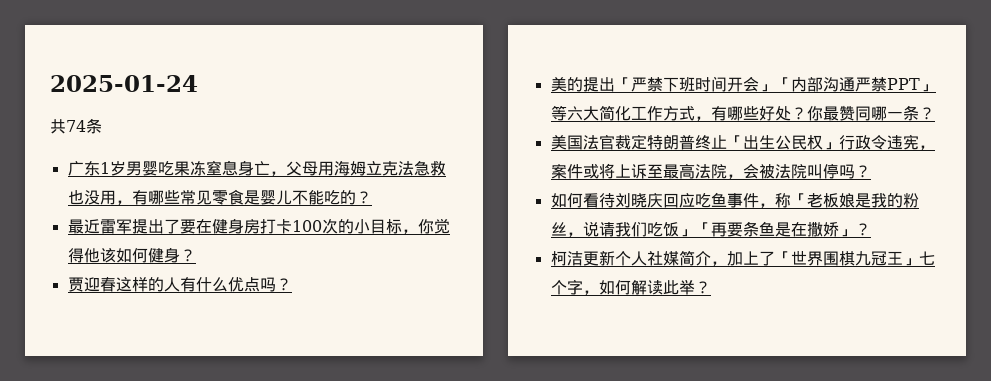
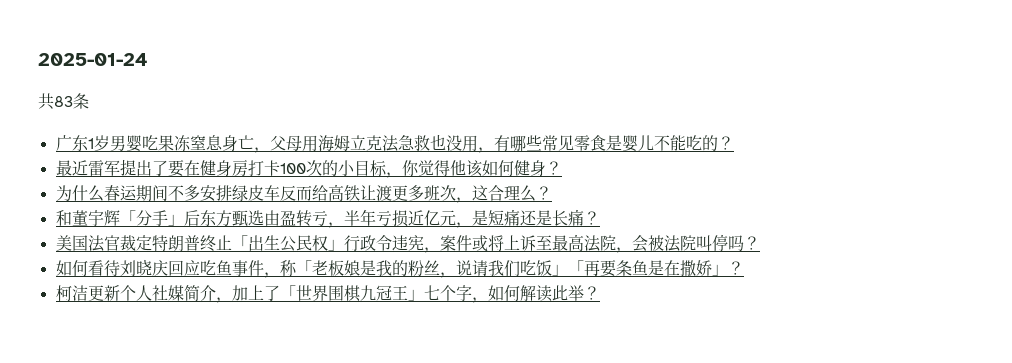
[66,120,86,132] 74 -> [54,96,73,107] 83
[67,276,292,292] [550,76,936,92] [550,105,919,121] 贾迎春这样的人有什么优点吗？ // 美的提出「严禁下班时间开会」「内部沟通严禁PPT」等六大简化工作方式，有哪些好处？你最赞同哪一条 -> [55,184,552,203] [55,209,584,228] 为什么春运期间不多安排绿皮车反而给高铁让渡更多班次，这合理么？ // 和董宇辉「分手」后东方甄选由盈转亏，半年亏损近亿元，是短痛还是长痛

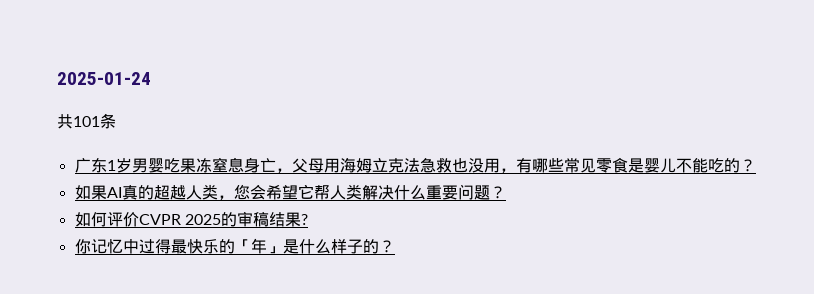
[54,96,73,107] 83 -> [73,116,100,127] 101
[55,159,562,178] [55,184,552,203] [55,209,600,228] [55,234,760,253] [55,259,744,278] [55,285,584,303] 最近雷军提出了要在健身房打卡100次的小目标，你觉得他该如何健身？ // 为什么春运期间不多安排绿皮车反而给高铁让渡更多班次，这合理么？ // 和董宇辉「分手」后东方甄选由盈转亏，半年亏损近亿元，是短痛还是长痛？ // 美国法官裁定特朗普终止「出生公民权」行政令违宪，案件或将上诉至最高法院，会被法院叫停吗？ // 如何看待刘晓庆回应吃鱼事件，称「老板娘是我的粉丝，说请我们吃饭」「再要条鱼是在撒娇」？ // 柯洁更新个人社媒简介，加上了「世界围棋九冠王」七个字，如何解读此举 -> [74,184,506,200] [74,211,308,227] [74,238,379,254] 如果AI真的超越人类，您会希望它帮人类解决什么重要问题？ // 如何评价CVPR 2025的审稿结果? // 你记忆中过得最快乐的「年」是什么样子的

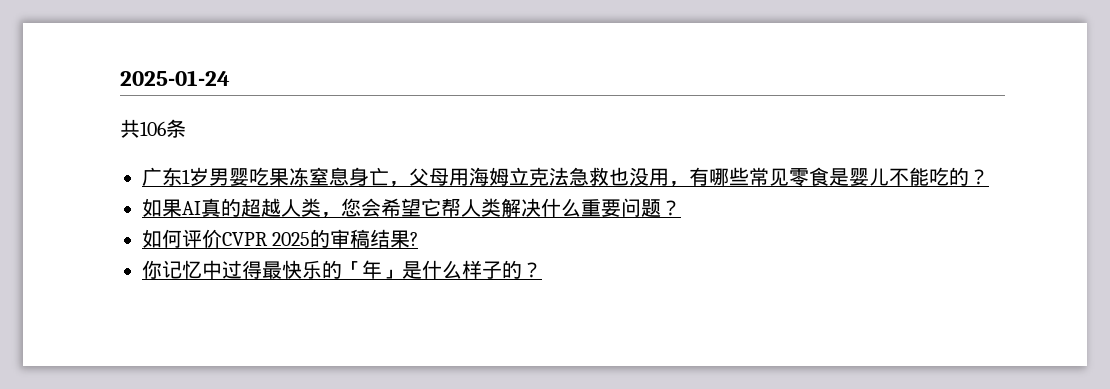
[73,116,100,127] 101 -> [140,121,166,136] 106

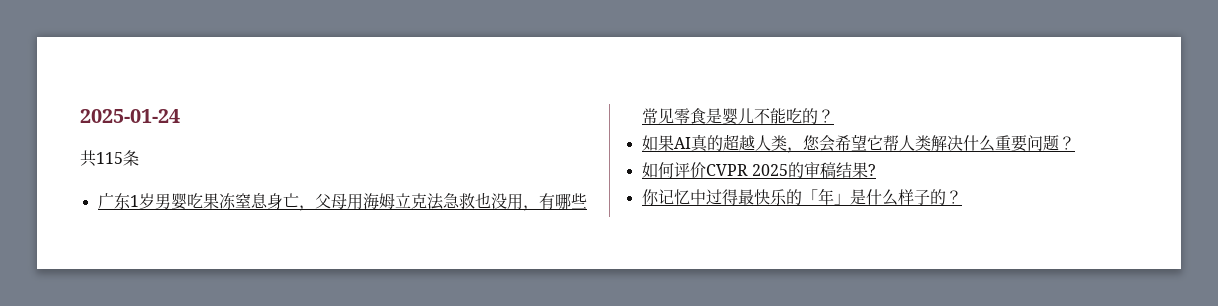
[140,121,166,136] 106 -> [96,152,123,164] 115

